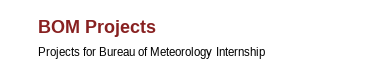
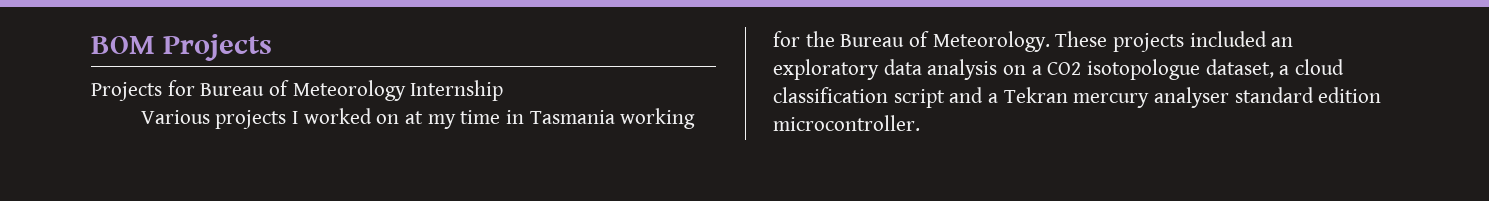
(265, 53) none -> [140,108,696,129] [773,31,1294,52] [773,59,1345,80] [773,87,1382,108] [773,115,920,131] // Various projects I worked on at my time in Tasmania working for the Bureau of Meteorology. These projects included an exploratory data analysis on a CO2 isotopologue dataset, a cloud classification script and a Tekran mercury analyser standard edition microcontroller.

